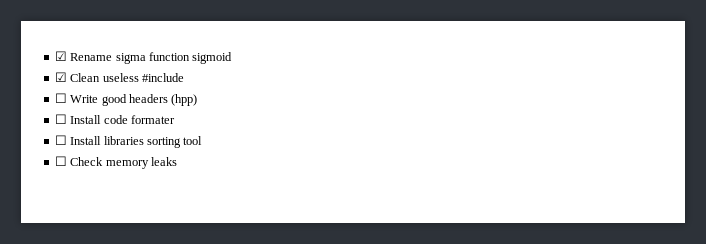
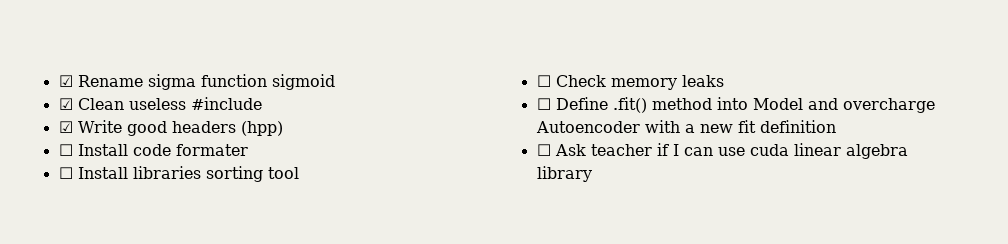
[54,93,67,103] ☐ -> [58,121,73,133] ☑
(177, 161) none -> [536,97,935,113] [535,120,836,133] [536,143,908,159] [536,166,592,182] // ☐ Define .fit() method into Model and overcharge Autoencoder with a new fit definition // ☐ Ask teacher if I can use cuda linear algebra library

